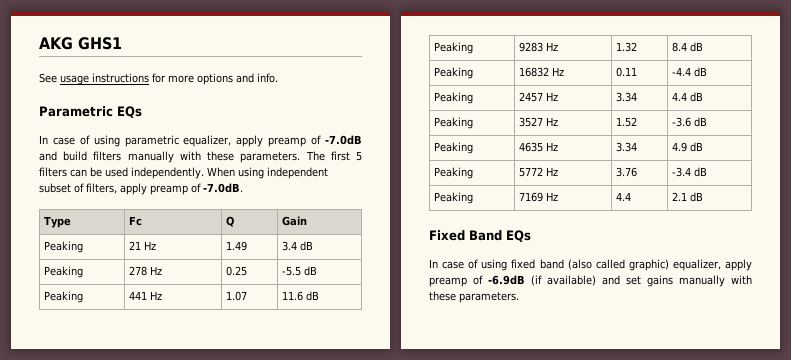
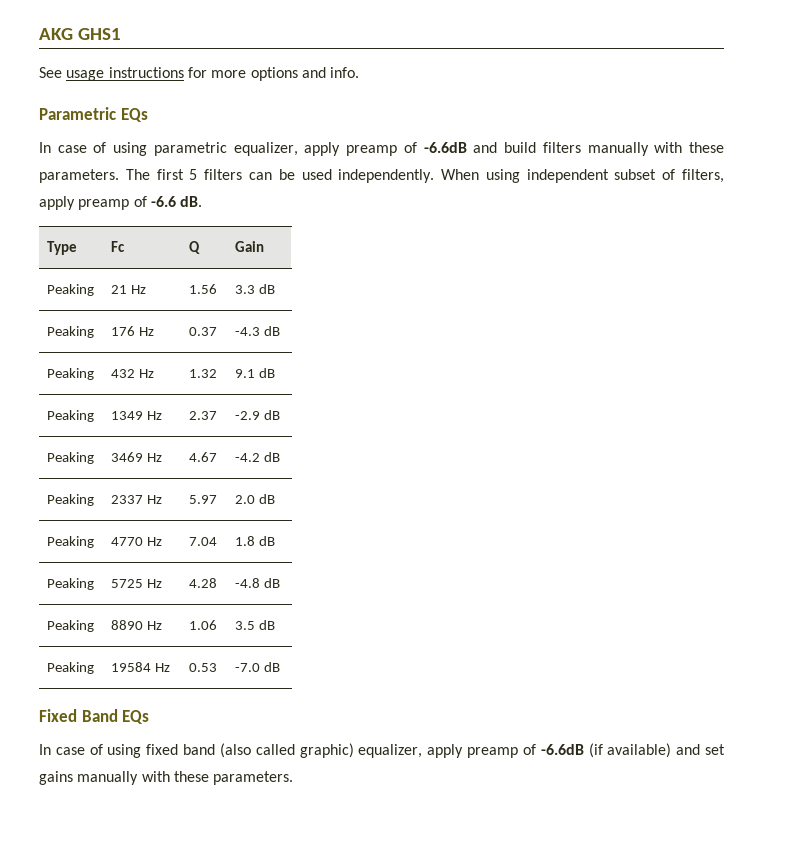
[325,135,362,145] -7.0dB -> [423,142,467,153] -6.6dB
[203,183,243,193] -7.0dB. -> [150,196,203,207] -6.6 dB.
[226,241,248,251] [282,241,314,251] [44,266,84,278] [129,266,163,276] [226,266,248,276] [282,266,318,276] [44,291,84,303] [129,291,163,300] [226,291,248,301] [282,291,320,301] [434,42,474,54] [519,42,559,52] [616,42,638,52] [672,42,704,52] [434,67,474,79] [519,67,565,77] [616,67,638,77] [672,67,708,77] [434,92,474,104] [519,92,559,102] [616,92,638,102] [672,92,704,102] [434,117,474,129] [519,117,559,127] [616,117,638,127] [672,117,708,127] [434,142,474,154] [519,142,559,152] [616,142,638,152] [672,142,704,152] [434,167,474,179] [519,167,559,177] [616,167,638,177] [672,167,708,177] [434,192,474,204] [519,192,559,202] [616,192,632,201] [672,192,688,201] 1.49 | 3.4 dB // Peaking | 278 Hz | 0.25 | -5.5 dB // Peaking | 441 Hz | 1.07 | 11.6 dB // Peaking | 9283 Hz | 1.32 | 8.4 dB // Peaking | 16832 Hz | 0.11 | -4.4 dB // Peaking | 2457 Hz | 3.34 | 4.4 dB // Peaking | 3527 Hz | 1.52 | -3.6 dB // Peaking | 4635 Hz | 3.34 | 4.9 dB // Peaking | 5772 Hz | 3.76 | -3.4 dB // Peaking | 7169 Hz | 4.4 | 2.1 -> [189,284,218,294] [235,284,276,294] [47,326,95,338] [111,326,155,336] [189,327,218,336] [235,326,281,336] [47,368,95,380] [111,369,155,378] [189,369,218,378] [235,368,276,378] [47,410,95,422] [111,411,163,420] [189,411,218,420] [235,410,281,420] [47,452,95,464] [111,452,163,462] [189,452,218,462] [235,452,281,462] [47,494,95,506] [111,495,163,504] [189,495,218,504] [235,494,276,504] [47,536,95,548] [111,537,163,546] [189,537,218,546] [235,536,276,546] [47,578,95,590] [111,579,163,588] [189,578,218,588] [235,578,281,588] [47,620,95,632] [111,620,163,630] [189,620,218,630] [235,620,276,630] [47,662,95,674] [111,662,171,672] [189,663,218,672] [235,663,261,672] 1.56 | 3.3 dB // Peaking | 176 Hz | 0.37 | -4.3 dB // Peaking | 432 Hz | 1.32 | 9.1 dB // Peaking | 1349 Hz | 2.37 | -2.9 dB // Peaking | 3469 Hz | 4.67 | -4.2 dB // Peaking | 2337 Hz | 5.97 | 2.0 dB // Peaking | 4770 Hz | 7.04 | 1.8 dB // Peaking | 5725 Hz | 4.28 | -4.8 dB // Peaking | 8890 Hz | 1.06 | 3.5 dB // Peaking | 19584 Hz | 0.53 | -7.0
[488,275,525,285] -6.9dB -> [540,744,584,755] -6.6dB

